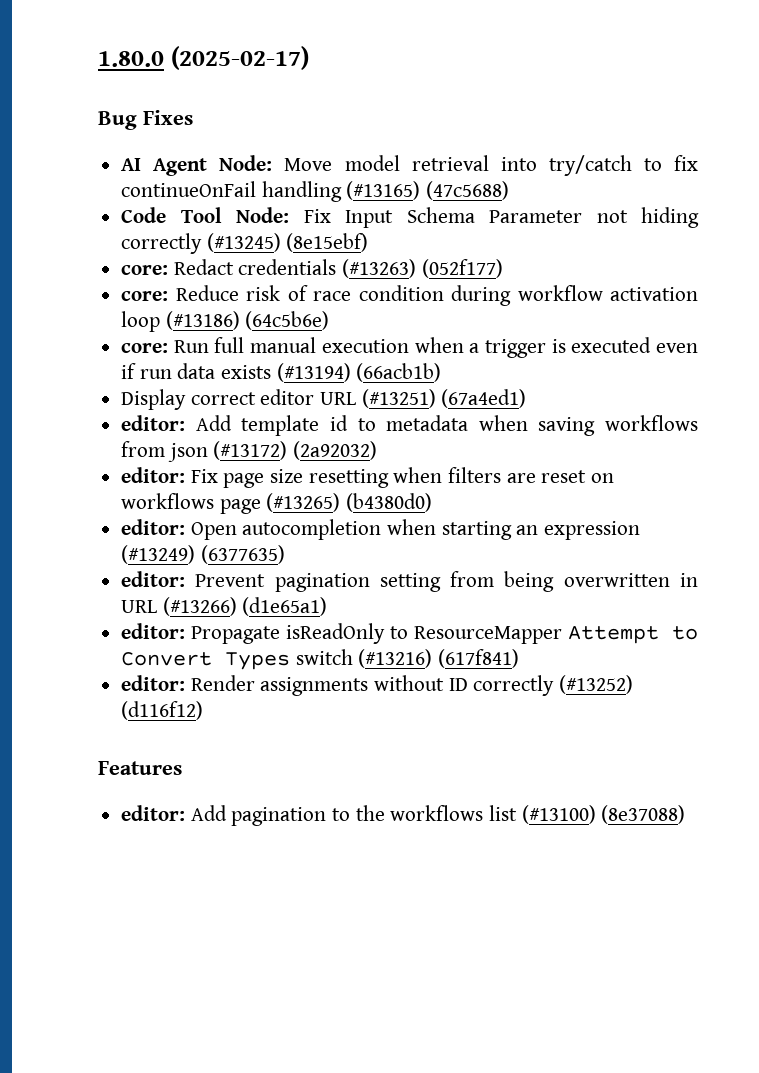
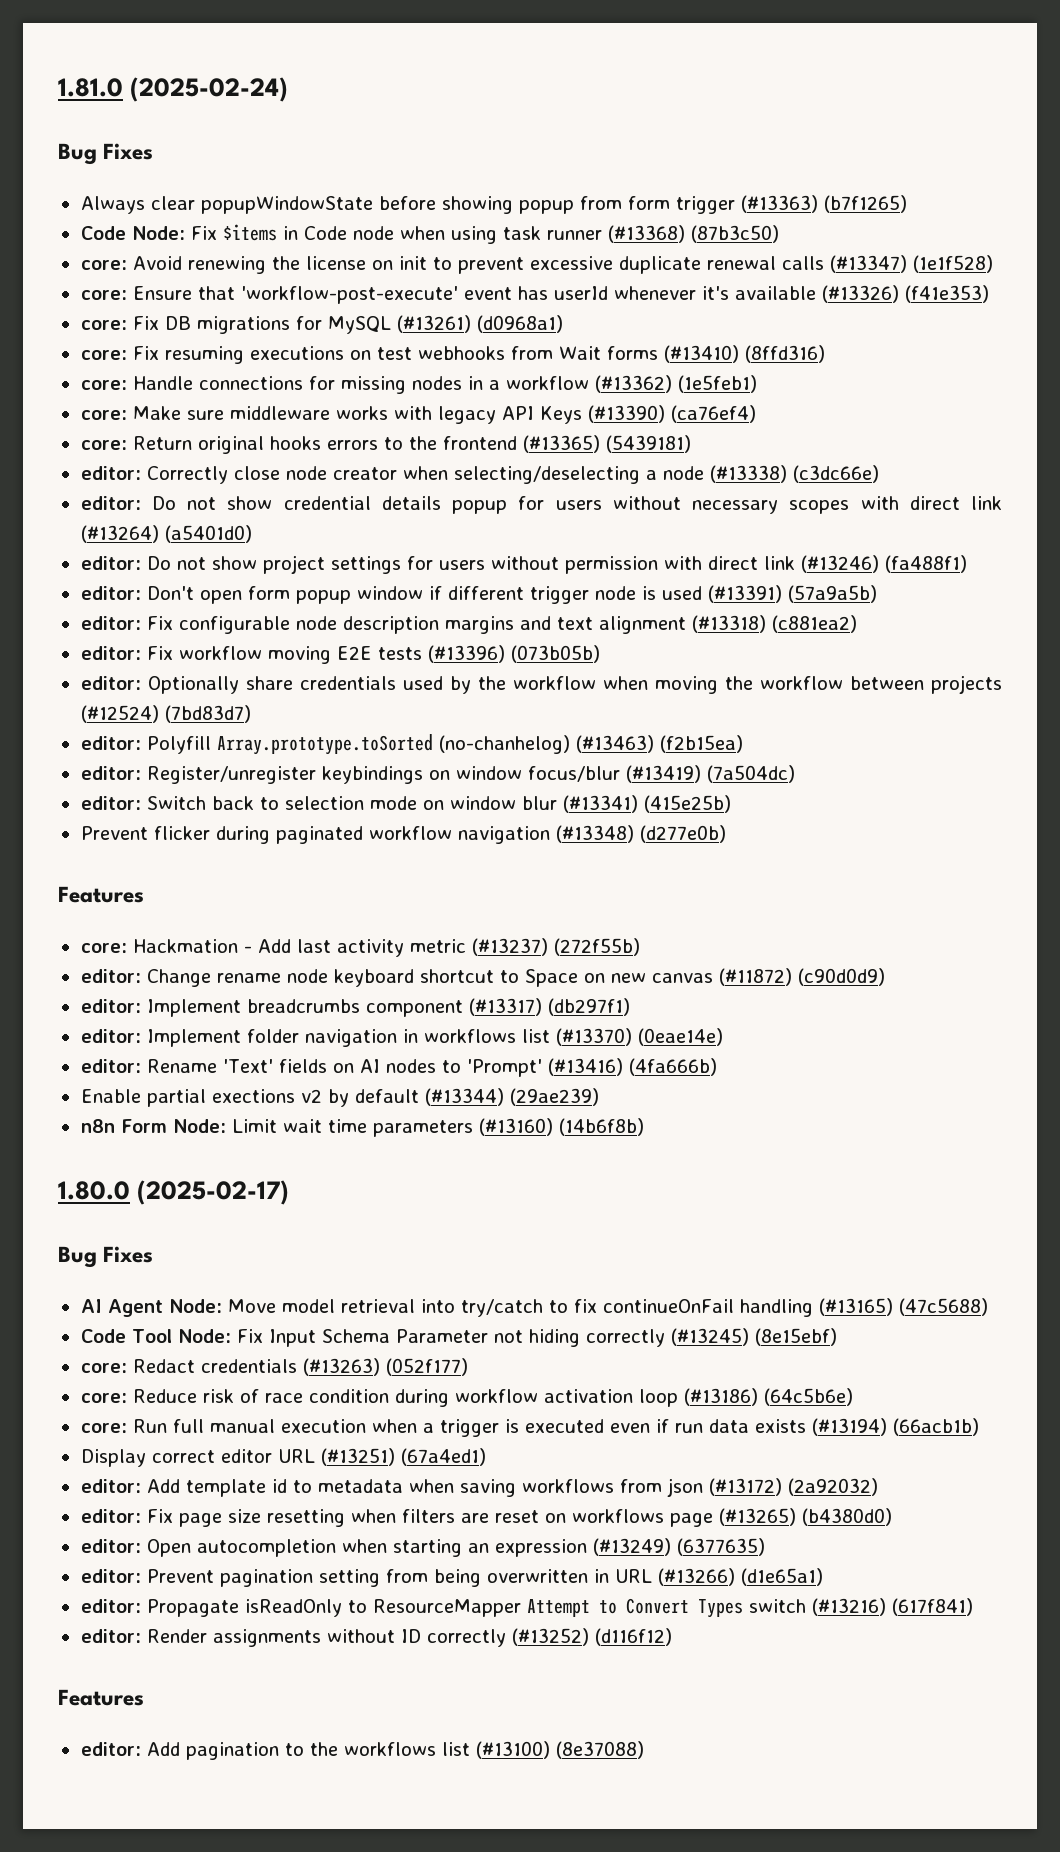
(98, 59) none -> [58,77,289,102] [58,143,154,165] [80,195,907,214] [80,224,779,244] [80,255,993,274] [80,285,989,304] [80,315,563,334] [80,345,825,364] [80,375,757,394] [80,405,756,424] [80,435,691,454] [80,465,879,484] [80,496,1003,514] [80,525,252,543] [80,555,967,574] [80,585,877,604] [80,615,857,634] [80,645,600,664] [80,675,1002,694] [80,705,251,723] [80,734,743,755] [80,765,795,784] [80,795,731,813] [80,825,726,844] [58,886,144,903] [80,938,640,957] [80,968,885,987] [80,998,630,1017] [80,1028,723,1047] [80,1058,717,1077] [80,1088,599,1107] [80,1118,644,1137] 1.81.0 (2025-02-24) // Bug Fixes // Always clear popupWindowState before showing popup from form trigger (#13363) (b7f1265) // Code Node: Fix $items in Code node when using task runner (#13368) (87b3c50) // core: Avoid renewing the license on init to prevent excessive duplicate renewal calls (#13347) (1e1f528) // core: Ensure that 'workflow-post-execute' event has userId whenever it's available (#13326) (f41e353) // core: Fix DB migrations for MySQL (#13261) (d0968a1) // core: Fix resuming executions on test webhooks from Wait forms (#13410) (8ffd316) // core: Handle connections for missing nodes in a workflow (#13362) (1e5feb1) // core: Make sure middleware works with legacy API Keys (#13390) (ca76ef4) // core: Return original hooks errors to the frontend (#13365) (5439181) // editor: Correctly close node creator when selecting/deselecting a node (#13338) (c3dc66e) // editor: Do not show credential details popup for users without necessary scopes with direct link (#13264) (a5401d0) // editor: Do not show project settings for users without permission with direct link (#13246) (fa488f1) // editor: Don't open form popup window if different trigger node is used (#13391) (57a9a5b) // editor: Fix configurable node description margins and text alignment (#13318) (c881ea2) // editor: Fix workflow moving E2E tests (#13396) (073b05b) // editor: Optionally share credentials used by the workflow when moving the workflow between projects (#12524) (7bd83d7) // editor: Polyfill Array.prototype.toSorted (no-chanhelog) (#13463) (f2b15ea) // editor: Register/unregister keybindings on window focus/blur (#13419) (7a504dc) // editor: Switch back to selection mode on window blur (#13341) (415e25b) // Prevent flicker during paginated workflow navigation (#13348) (d277e0b) // Features // core: Hackmation - Add last activity metric (#13237) (272f55b) // editor: Change rename node keyboard shortcut to Space on new canvas (#11872) (c90d0d9) // editor: Implement breadcrumbs component (#13317) (db297f1) // editor: Implement folder navigation in workflows list (#13370) (0eae14e) // editor: Rename 'Text' fields on AI nodes to 'Prompt' (#13416) (4fa666b) // Enable partial exections v2 by default (#13344) (29ae239) // n8n Form Node: Limit wait time parameters (#13160) (14b6f8b) //

